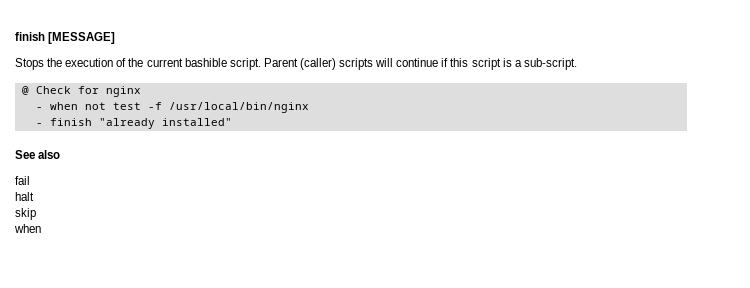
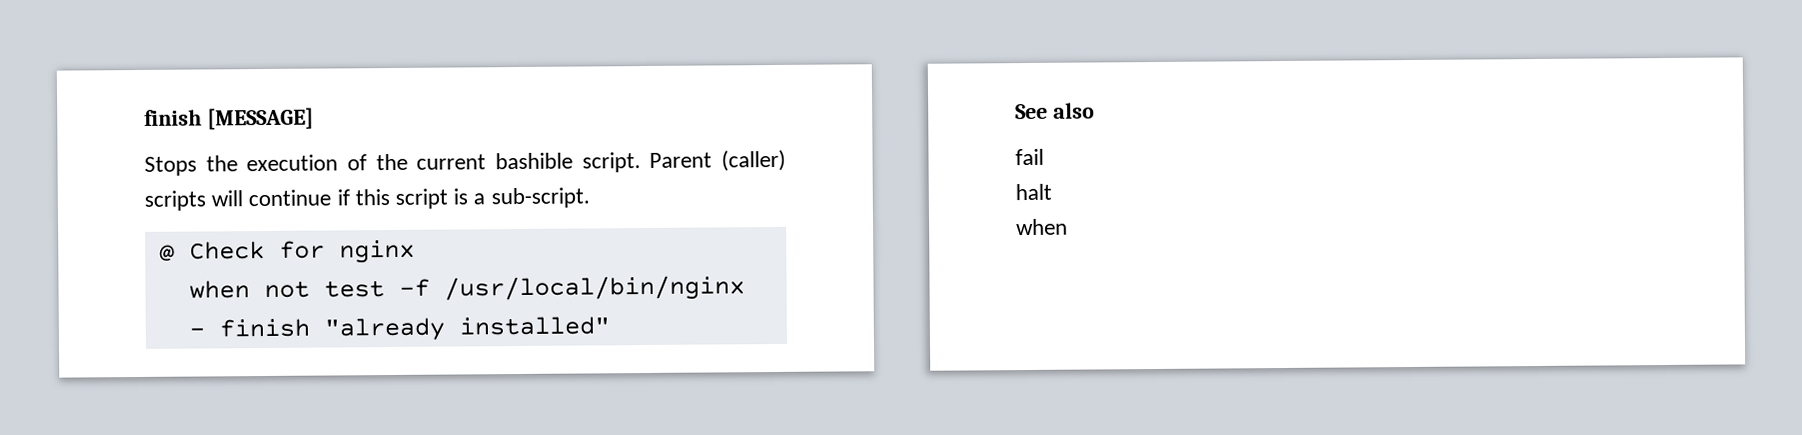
[35,107,43,110] - -> (415, 251) none
[15,208,36,220] // skip -> (1052, 192) none

